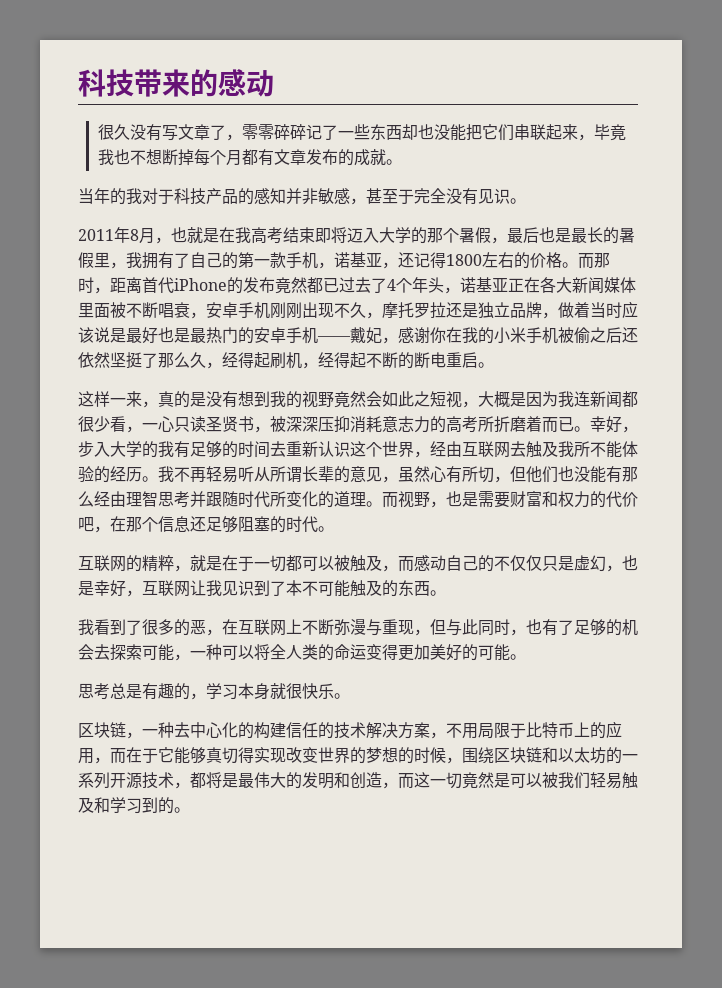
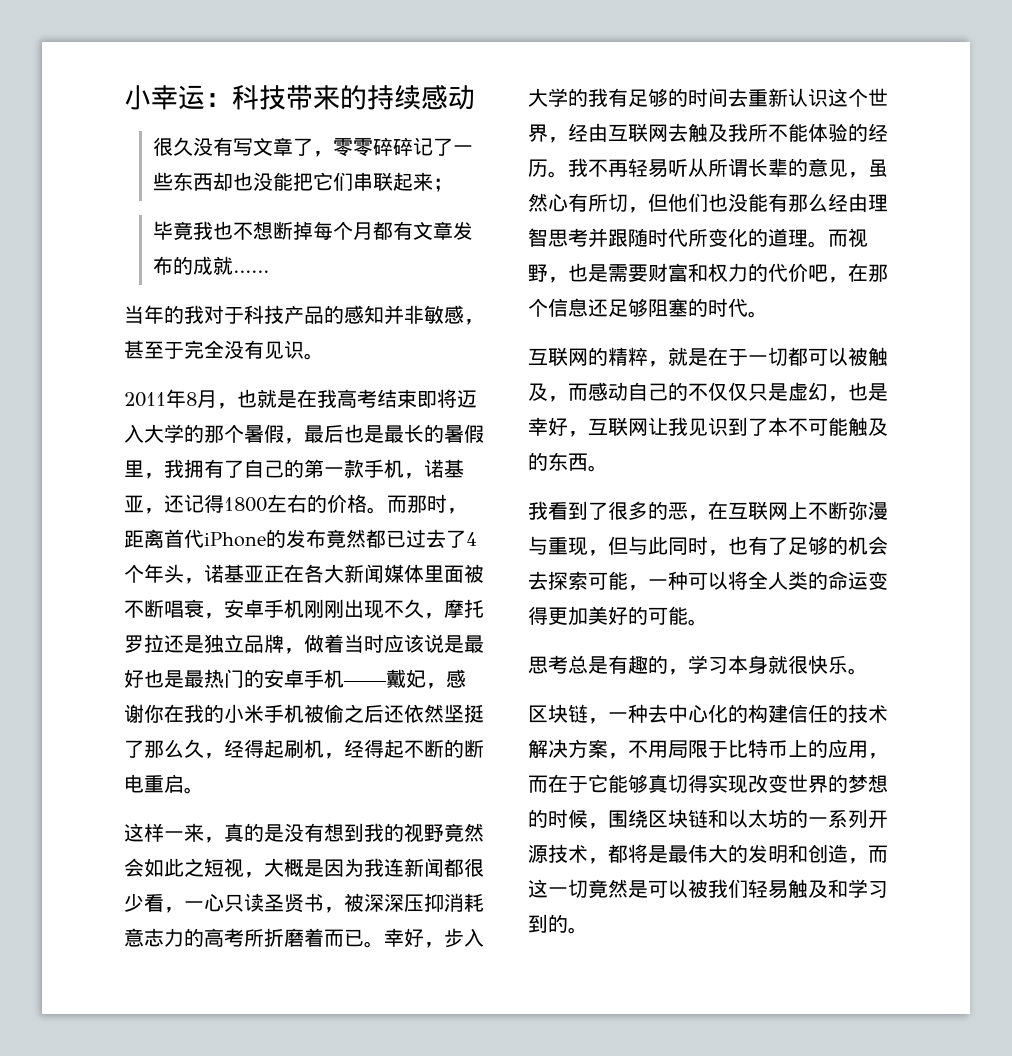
(78, 83) none -> [124,85,232,110] 小幸运：
(218, 83) none -> [367,85,421,110] 持续
[577,134,594,141] ， -> [432,178,453,192] ； //
[385,159,402,165] 。 -> [232,270,269,273] ……

